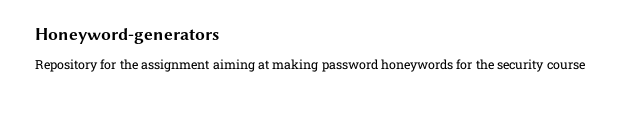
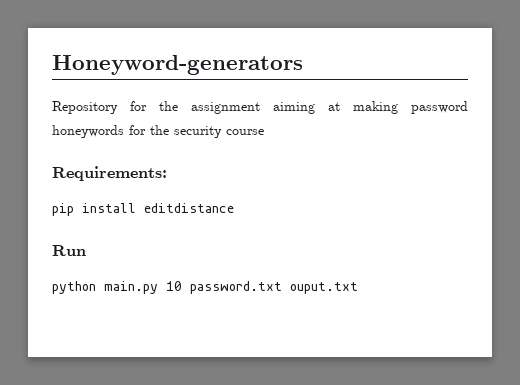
(585, 66) none -> [52,166,167,181] [52,203,234,216] [52,245,86,256] [52,281,358,294] // Requirements: // pip install editdistance // Run // python main.py 10 password.txt ouput.txt

